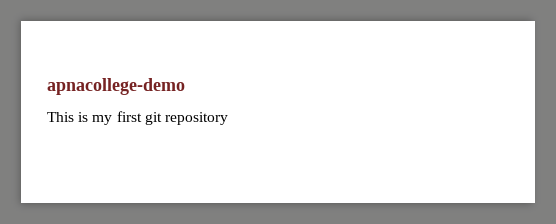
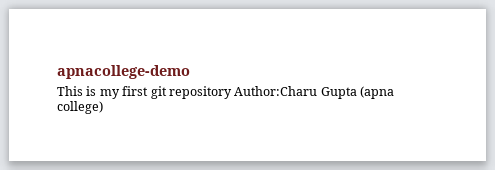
(228, 118) none -> [234,86,394,99] [57,101,103,114] Author:Charu Gupta (apna college)

